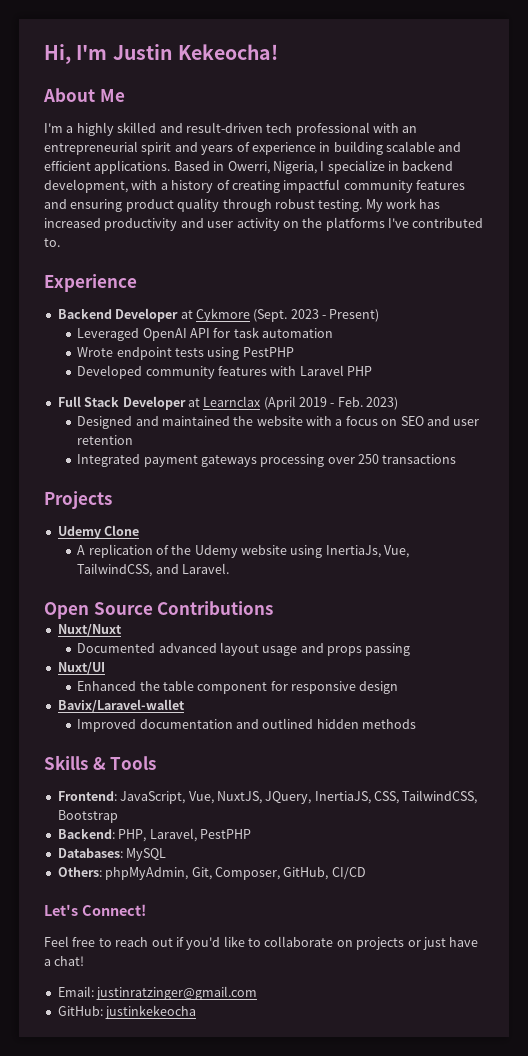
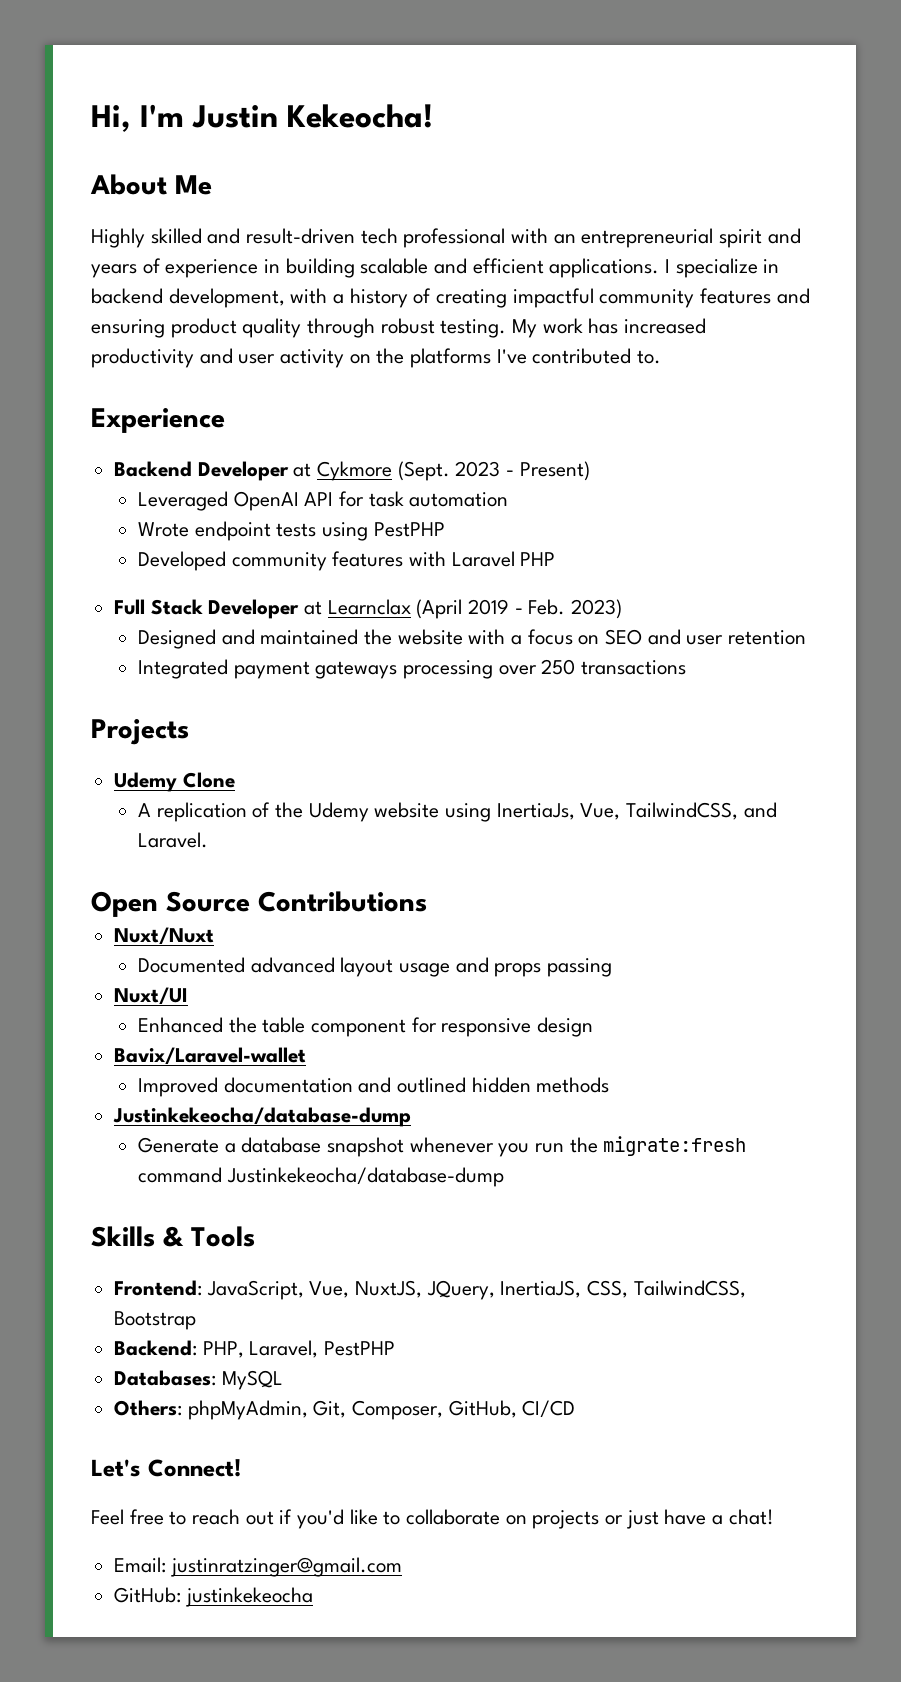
[44,122,114,136] I'm a highly -> [91,228,145,248] Highly
[173,161,317,174] Based in Owerri, Nigeria, -> (660, 268) none
(417, 724) none -> [113,1107,412,1127] [137,1136,747,1157] [137,1167,504,1187] // Justinkekeocha/database-dump // Generate a database snapshot whenever you run the migrate:fresh command Justinkekeocha/database-dump

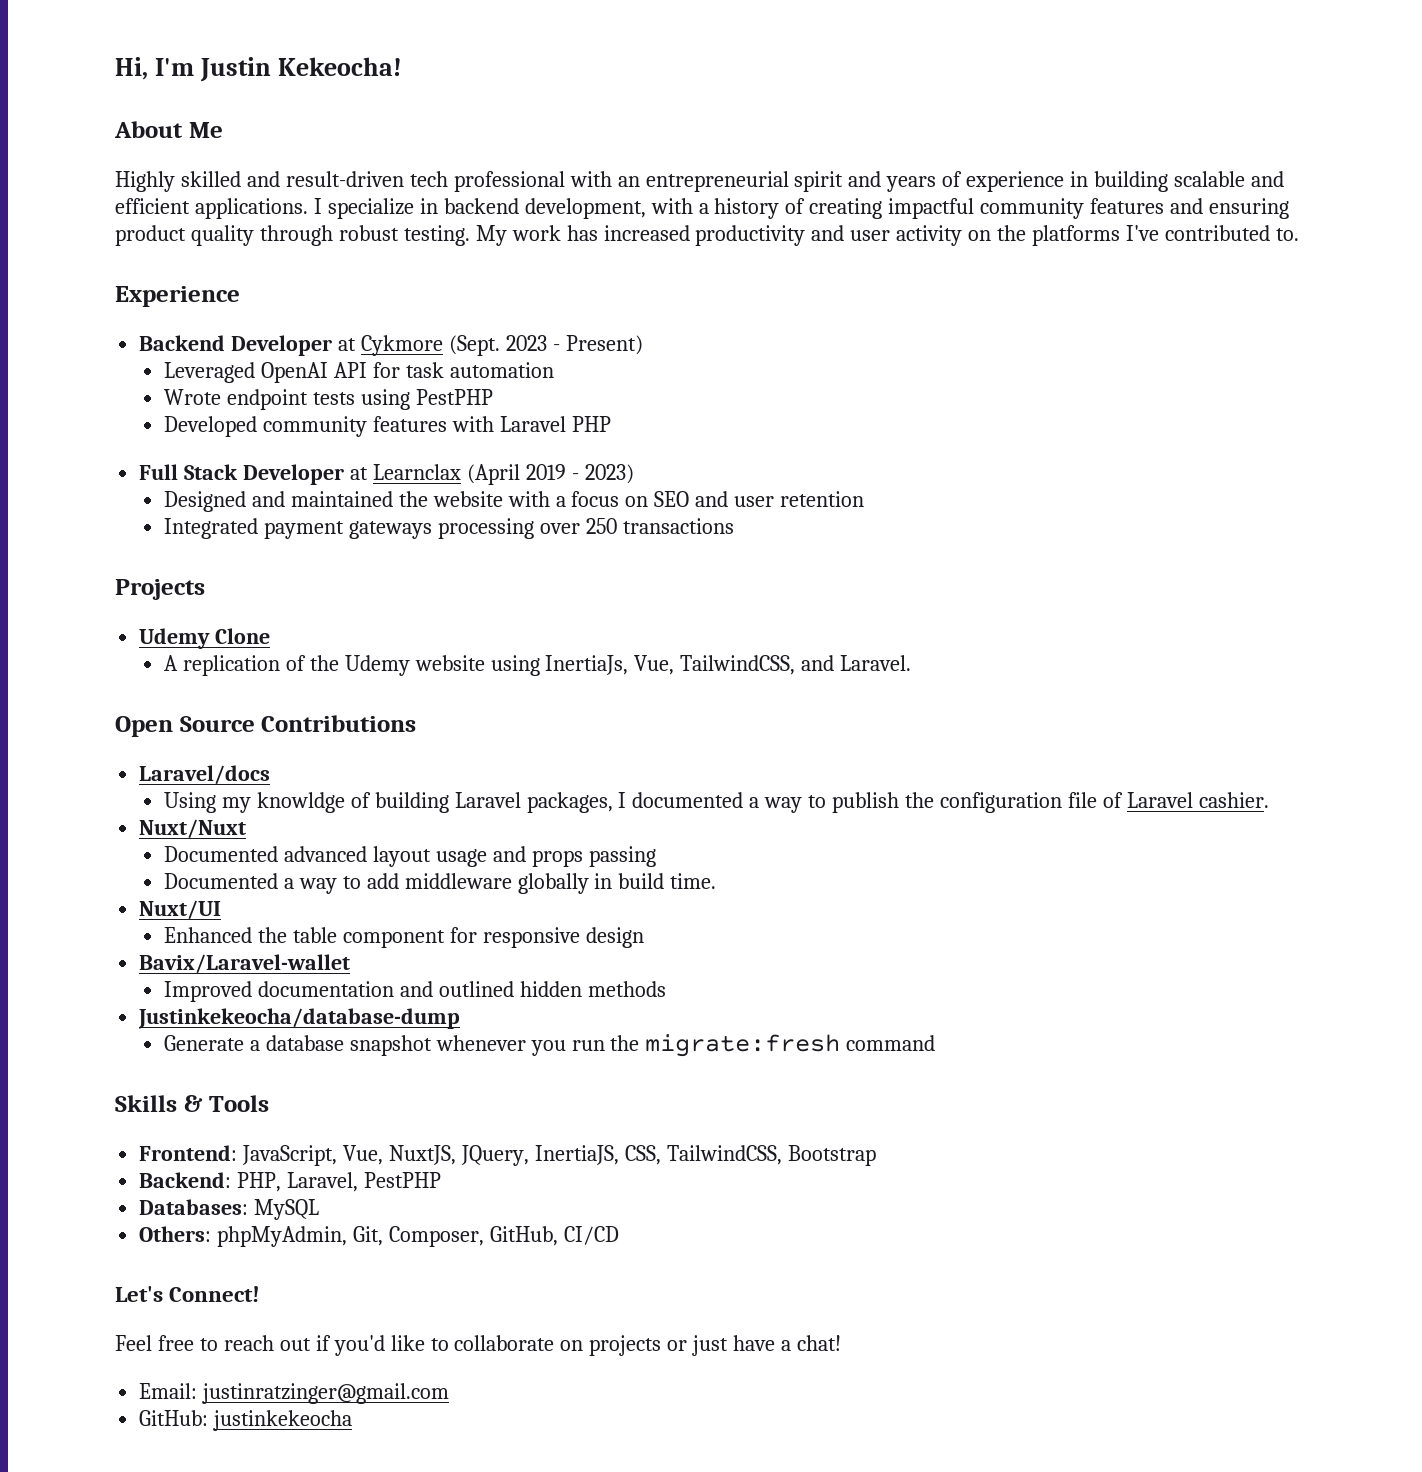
[528,599,566,615] Feb. -> (579, 476) none
(427, 901) none -> [139,765,271,785] [163,792,1269,813] // Laravel/docs // Using my knowldge of building Laravel packages, I documented a way to publish the configuration file of Laravel cashier.
(612, 967) none -> [163,873,717,894] // Documented a way to add middleware globally in build time.
[226,1167,504,1187] Justinkekeocha/database-dump -> (936, 1043) none

